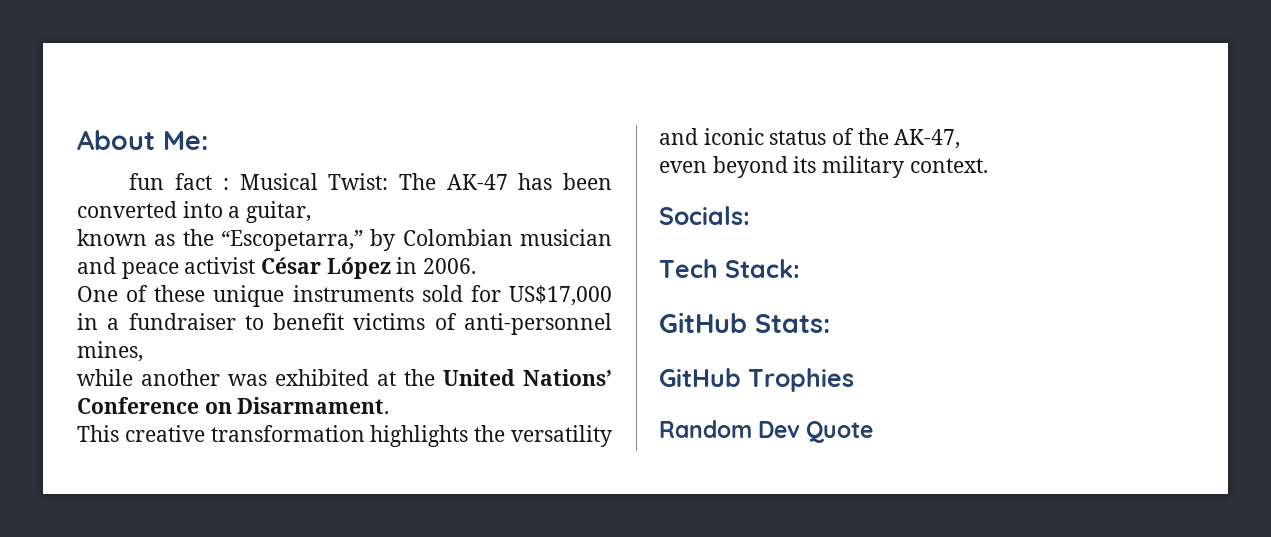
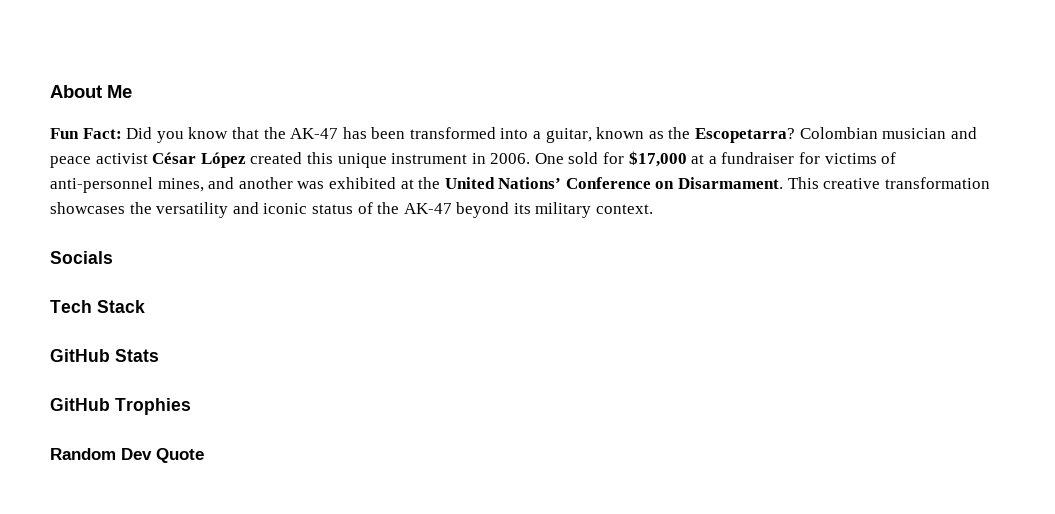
[163,131,208,150] [129,173,436,190] Me: // fun fact : Musical Twist: The -> [107,85,132,98] [50,127,286,143] Me // Fun Fact: Did you know that the
[77,201,177,218] converted -> [409,127,496,139] transformed
(312, 212) // -> (592, 135) none
[221,229,396,251] “Escopetarra,” by -> [695,128,796,143] Escopetarra?
[396,257,477,274] [77,285,612,307] [77,313,345,330] in 2006. // One of these unique instruments sold for US$17,000 in a fundraiser to benefit -> [250,151,821,168] created this unique instrument in 2006. One sold for $17,000 at a fundraiser for
[77,369,133,386] // while -> [208,177,235,189] and
(390, 405) // -> (784, 183) none
[370,425,469,447] highlights -> [50,202,125,214] showcases
[894,129,961,149] [659,161,707,173] AK-47, // even -> [403,203,452,214] AK-47
[659,206,750,225] Socials: -> [50,251,113,264] Socials
[725,259,800,278] [659,312,830,333] Stack: // GitHub Stats: -> [97,300,145,313] [50,349,159,362] Stack // GitHub Stats

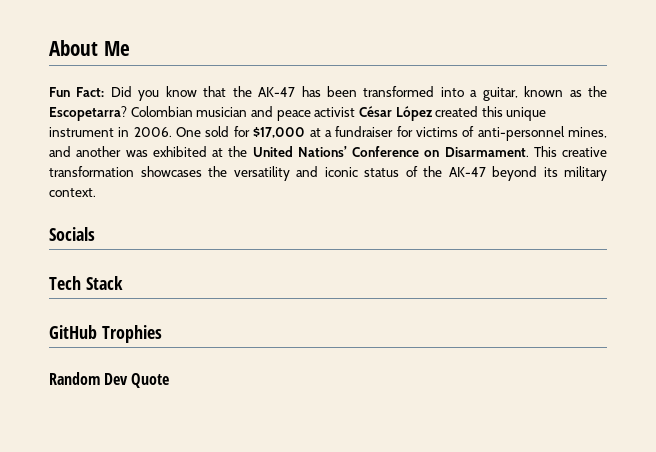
[50,349,159,362] // GitHub Stats -> (123, 283) none

